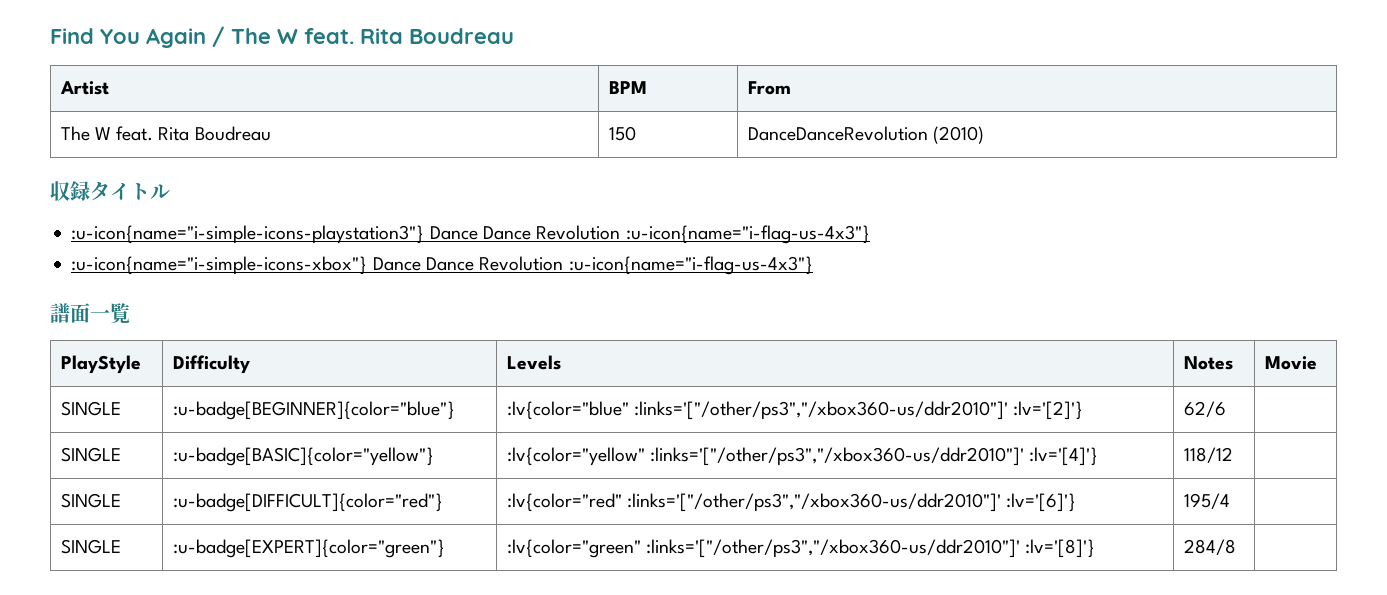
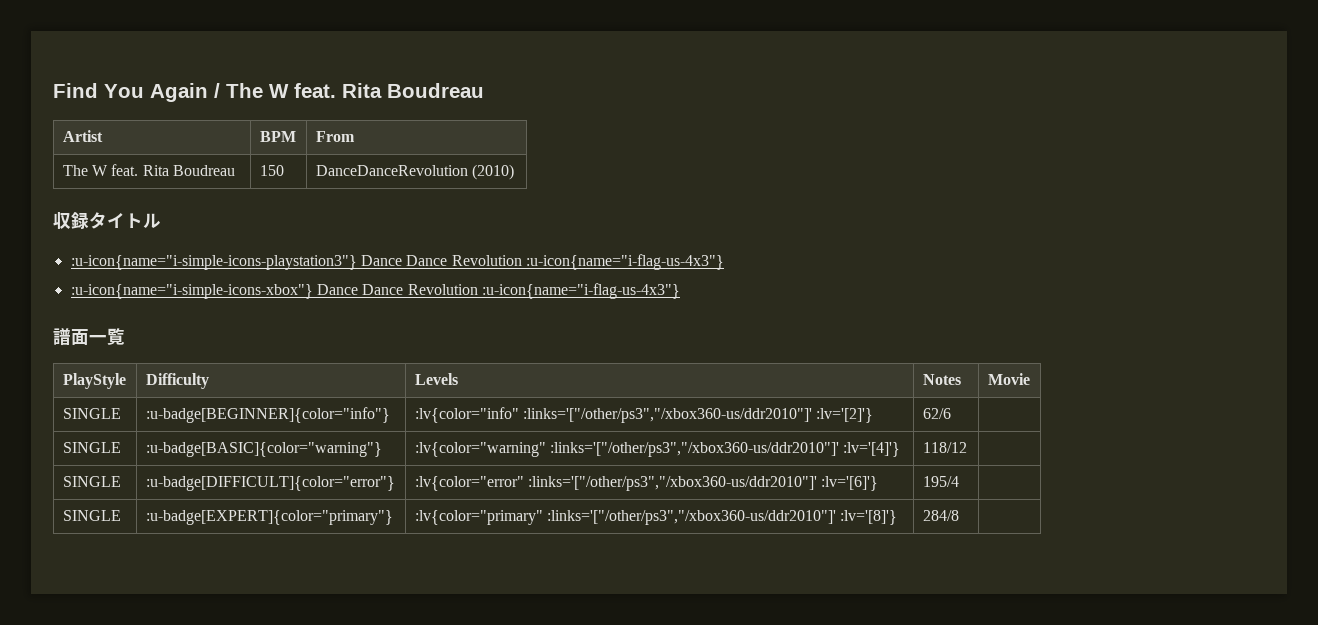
[172,401,455,420] [506,401,629,420] :u-badge[BEGINNER]{color="blue"} | :lv{color="blue" -> [145,407,390,423] [414,407,519,423] :u-badge[BEGINNER]{color="info"} | :lv{color="info"
[172,447,434,466] [506,447,645,466] :u-badge[BASIC]{color="yellow"} | :lv{color="yellow" -> [145,442,382,457] [414,442,546,457] :u-badge[BASIC]{color="warning"} | :lv{color="warning"
[172,493,443,512] [506,493,622,512] :u-badge[DIFFICULT]{color="red"} | :lv{color="red" -> [145,476,395,491] [414,476,524,491] :u-badge[DIFFICULT]{color="error"} | :lv{color="error"
[172,539,445,558] [506,539,641,558] :u-badge[EXPERT]{color="green"} | :lv{color="green" -> [145,510,393,525] [414,510,543,525] :u-badge[EXPERT]{color="primary"} | :lv{color="primary"

